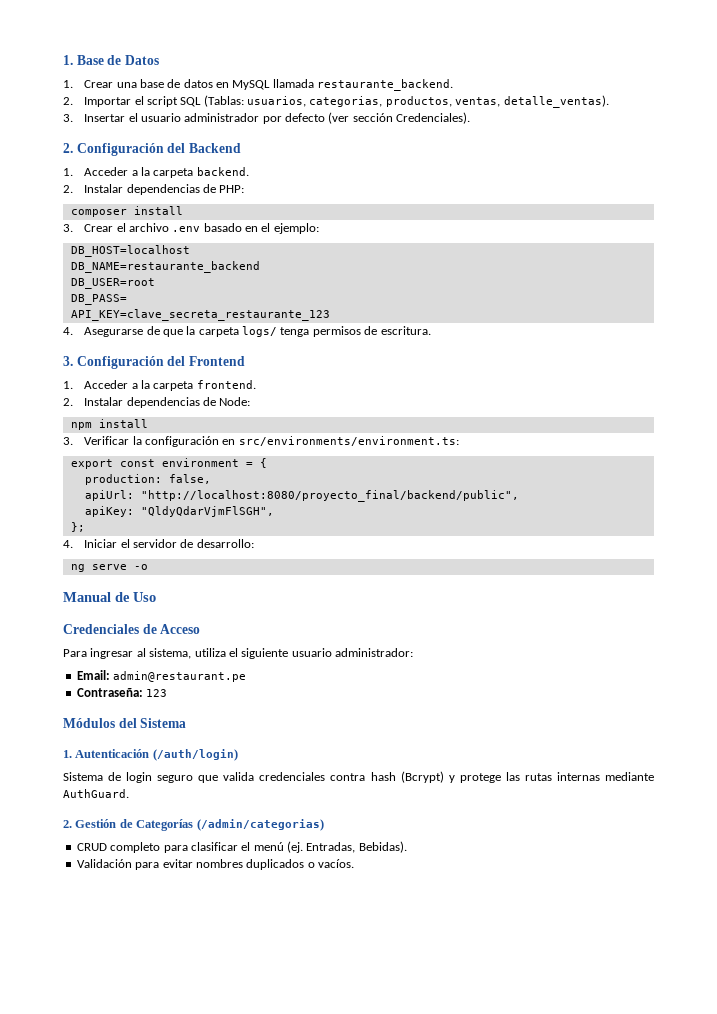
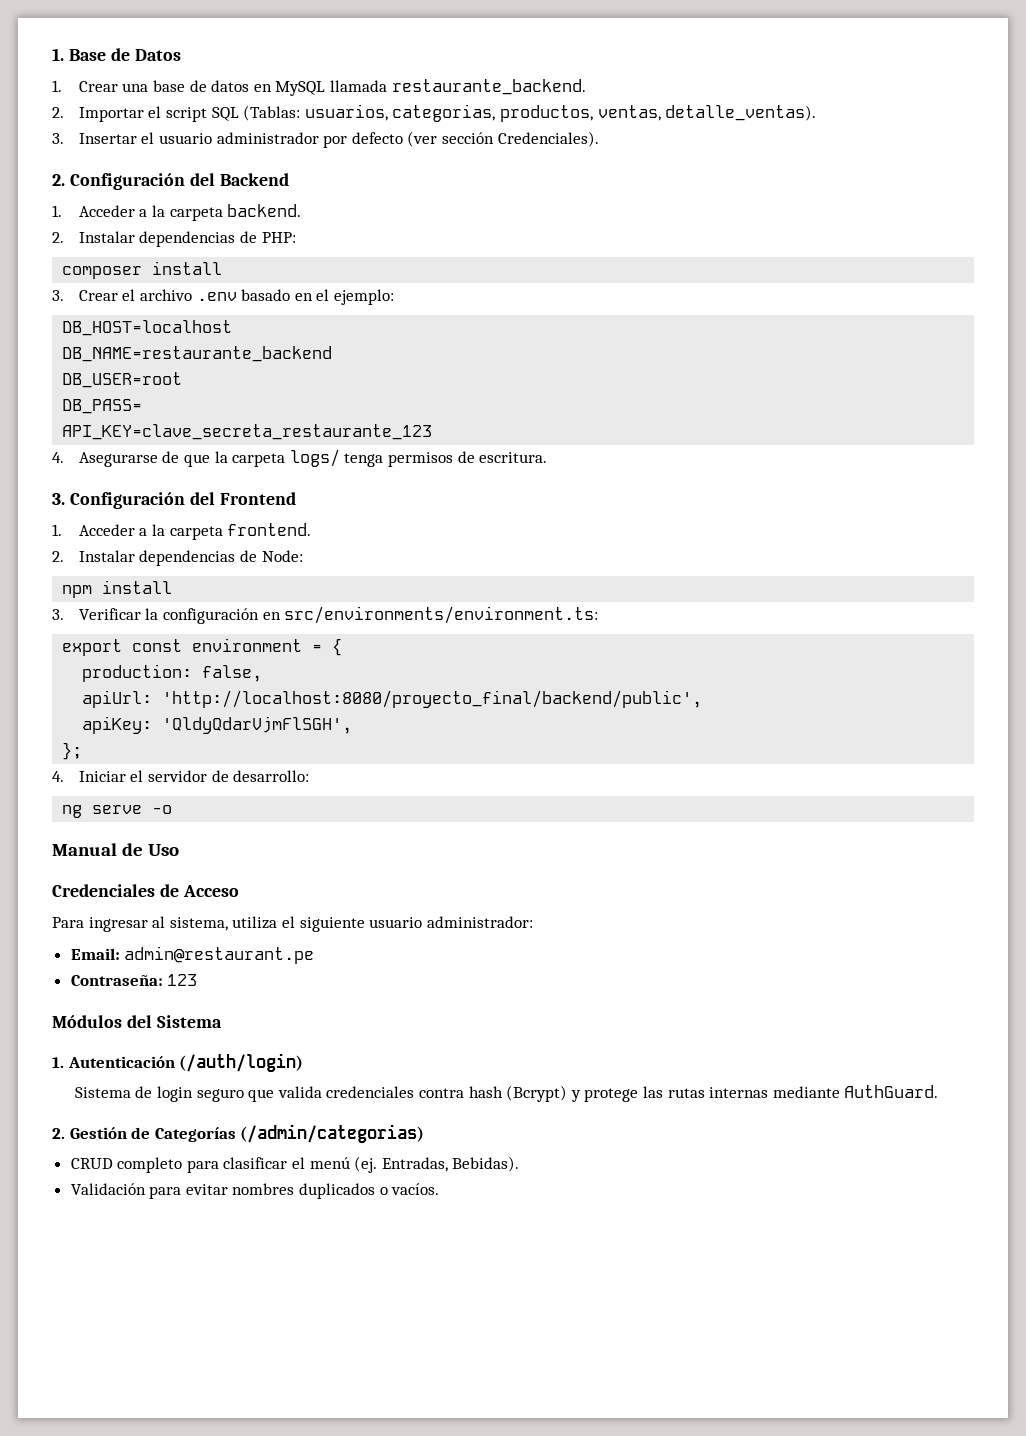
[140,490,519,502] "http://localhost:8080/proyecto_final/backend/public", -> [162,690,703,708] 'http://localhost:8080/proyecto_final/backend/public',
[140,506,274,517] "QldyQdarVjmFlSGH", -> [162,716,353,734] 'QldyQdarVjmFlSGH',

